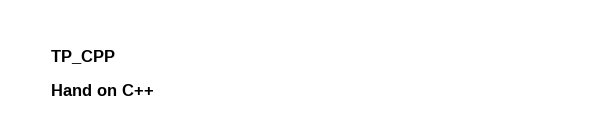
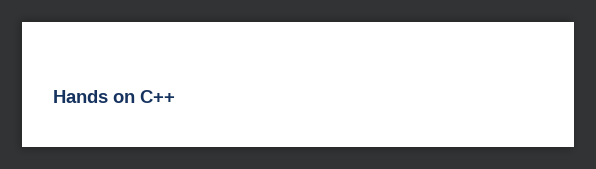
[51,50,115,64] [51,84,92,96] TP_CPP // Hand -> [53,90,108,103] Hands

